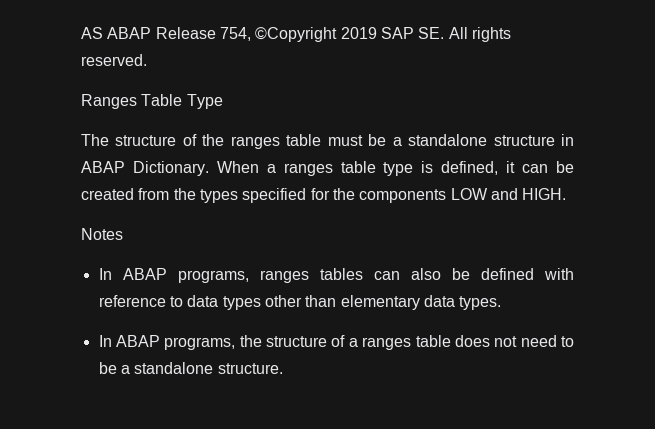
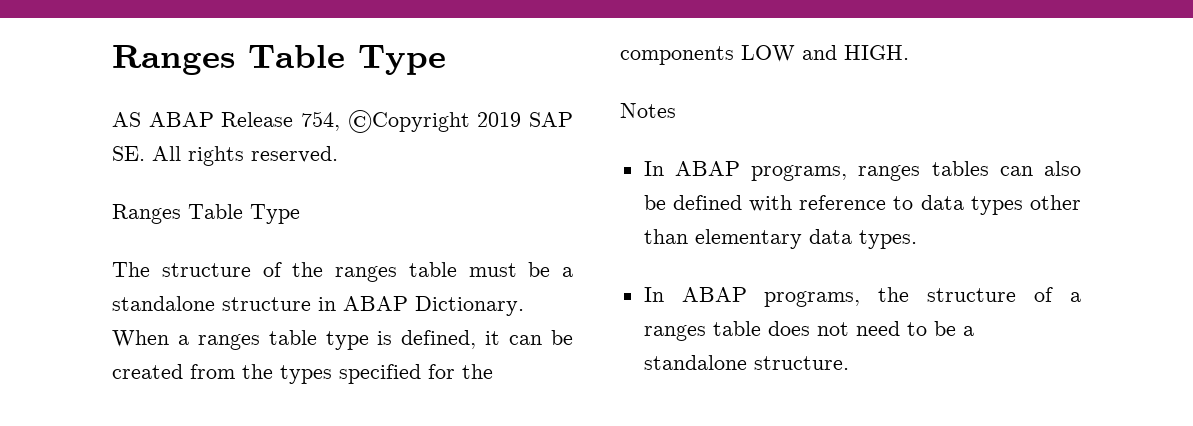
(81, 33) none -> [112,45,446,75] Ranges Table Type //

